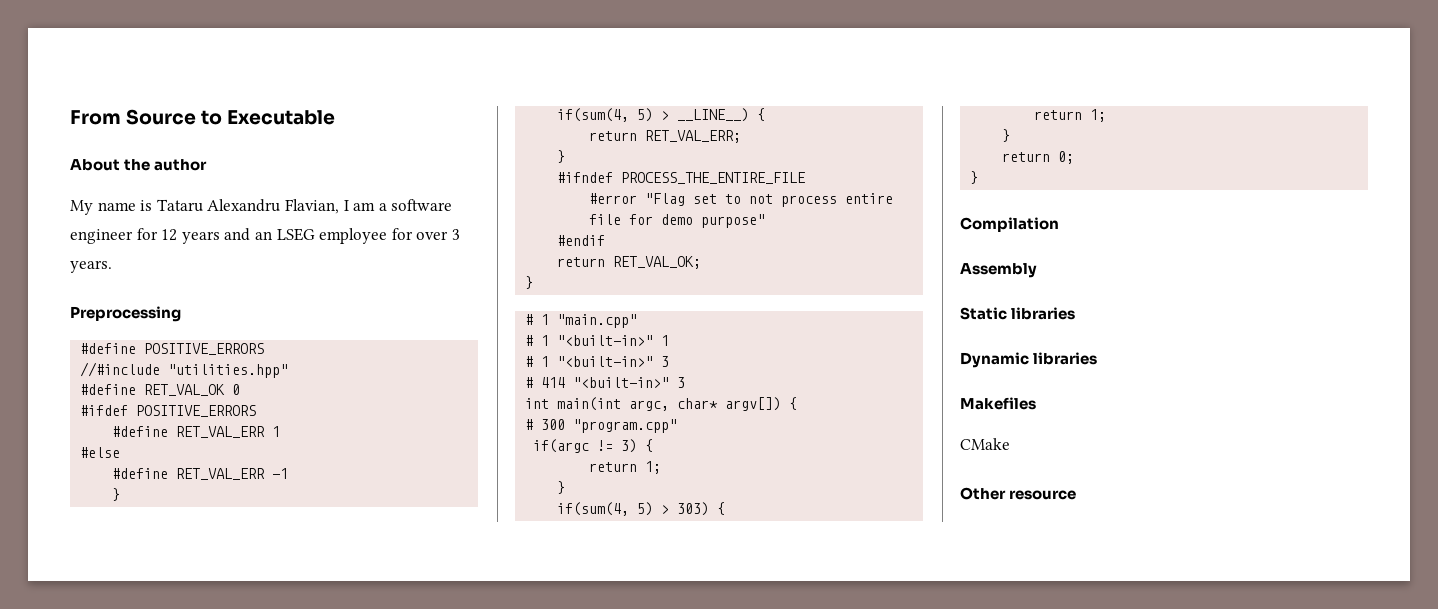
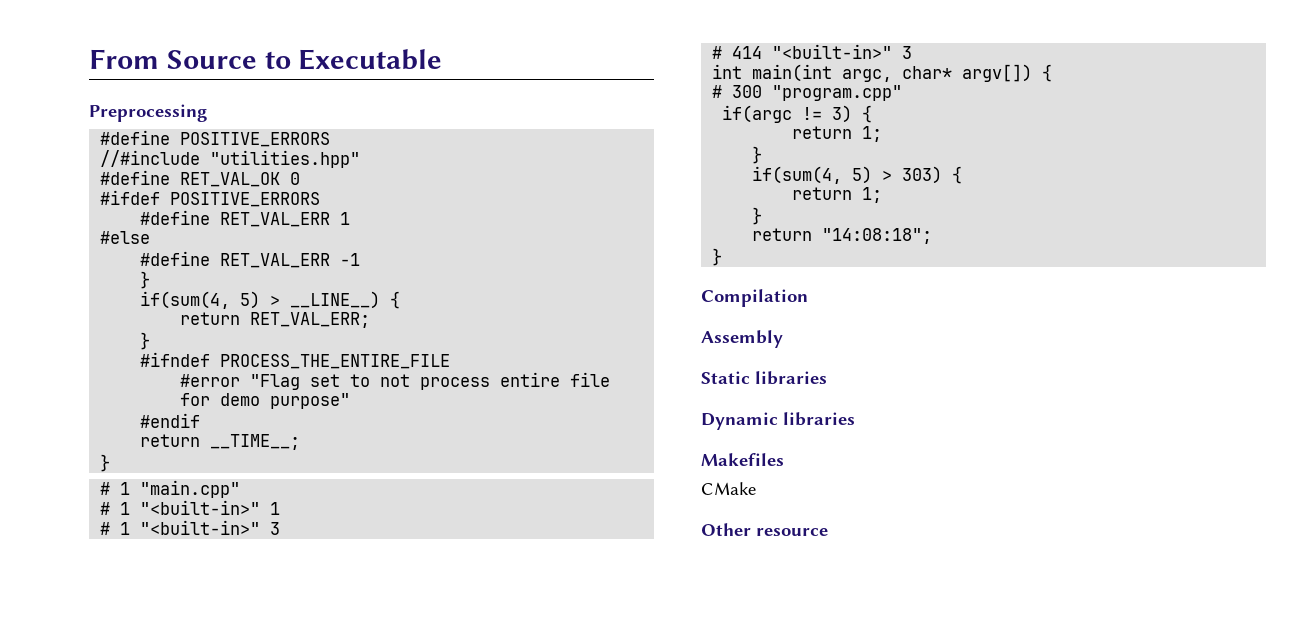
[70,159,208,171] [70,199,453,215] [70,228,460,244] [70,260,112,273] // About the author // My name is Tataru Alexandru Flavian, I am a software engineer for 12 years and an LSEG employee for over 3 years. -> (443, 59) none
[613,256,702,269] RET_VAL_OK; -> [210,434,301,450] __TIME__;
[1058,151,1075,164] 0; -> [822,228,933,244] "14:08:18";

